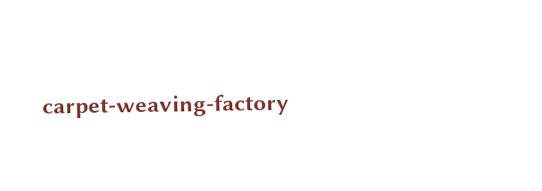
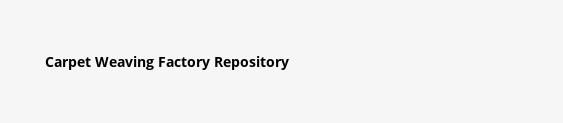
[42,93,289,119] carpet-weaving-factory -> [45,56,289,70] Carpet Weaving Factory Repository

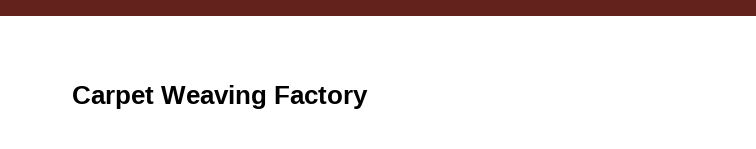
[214,56,289,70] Repository -> (369, 97) none

